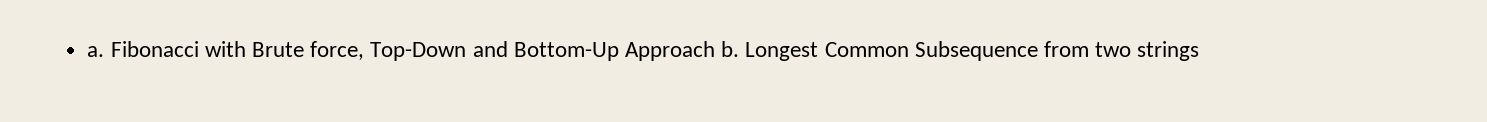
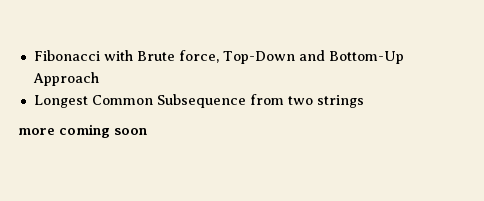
[87,46,105,57] a. -> (33, 55) none
[721,41,740,57] b. -> (99, 79) //
(1200, 51) none -> [18,124,147,138] // more coming soon

